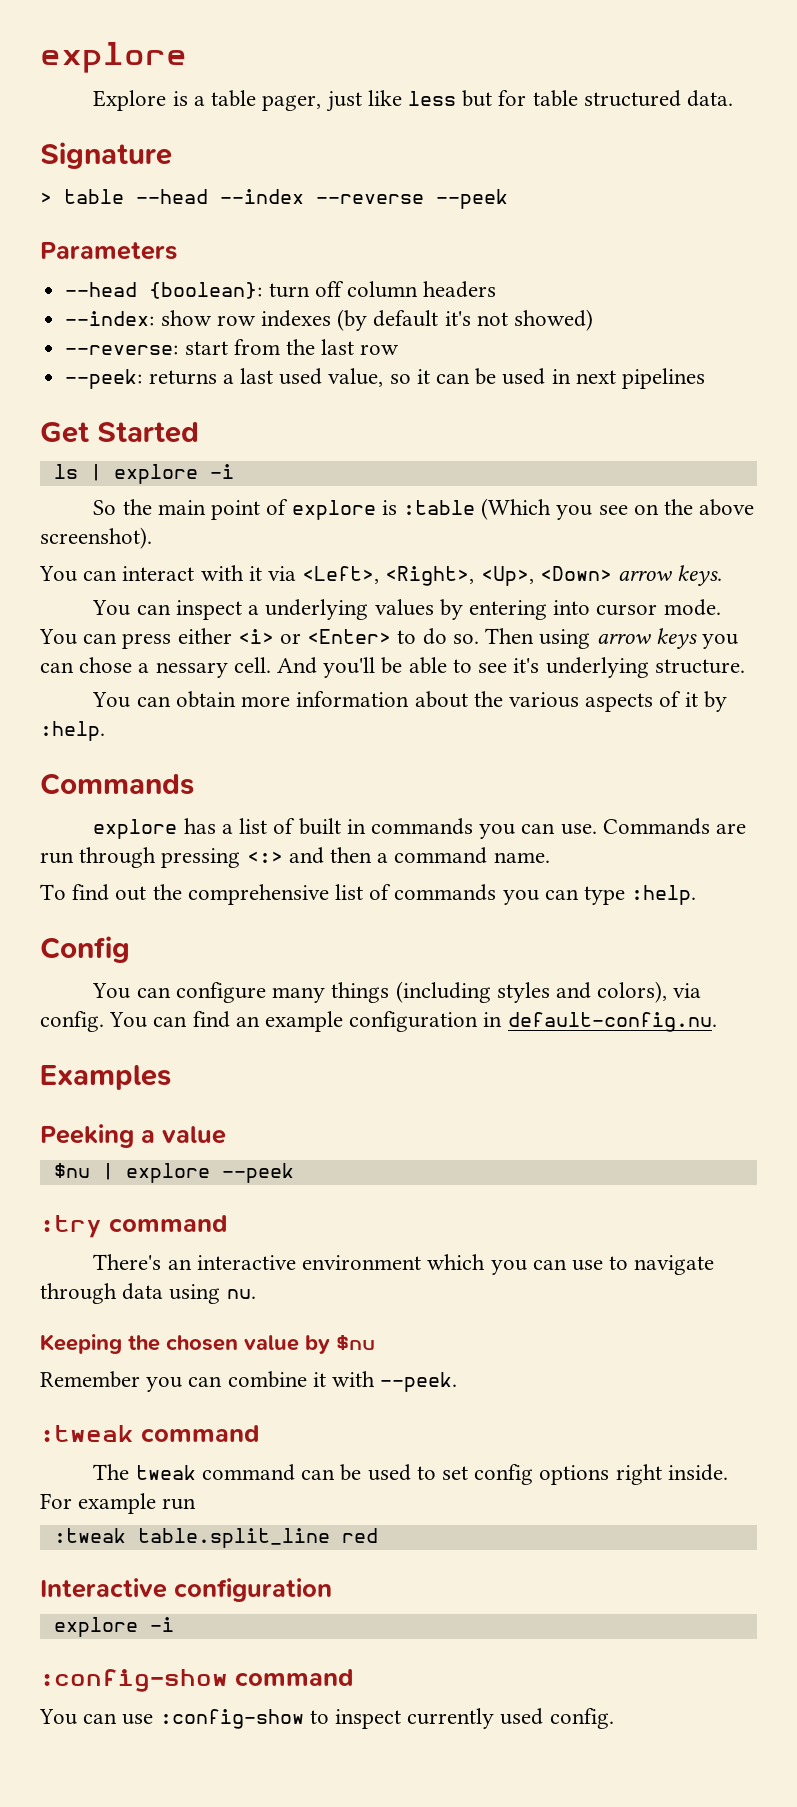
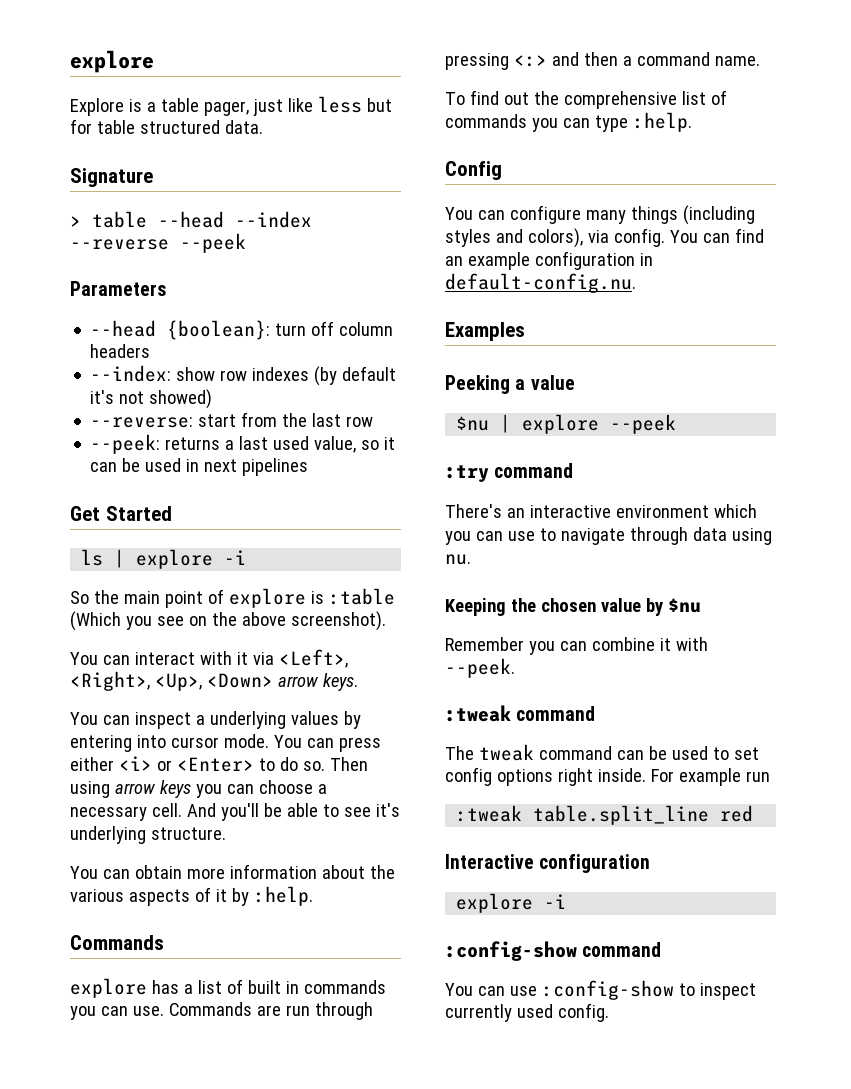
[79,657,228,678] chose a nessary -> [258,780,327,794] [70,806,147,821] choose a necessary

